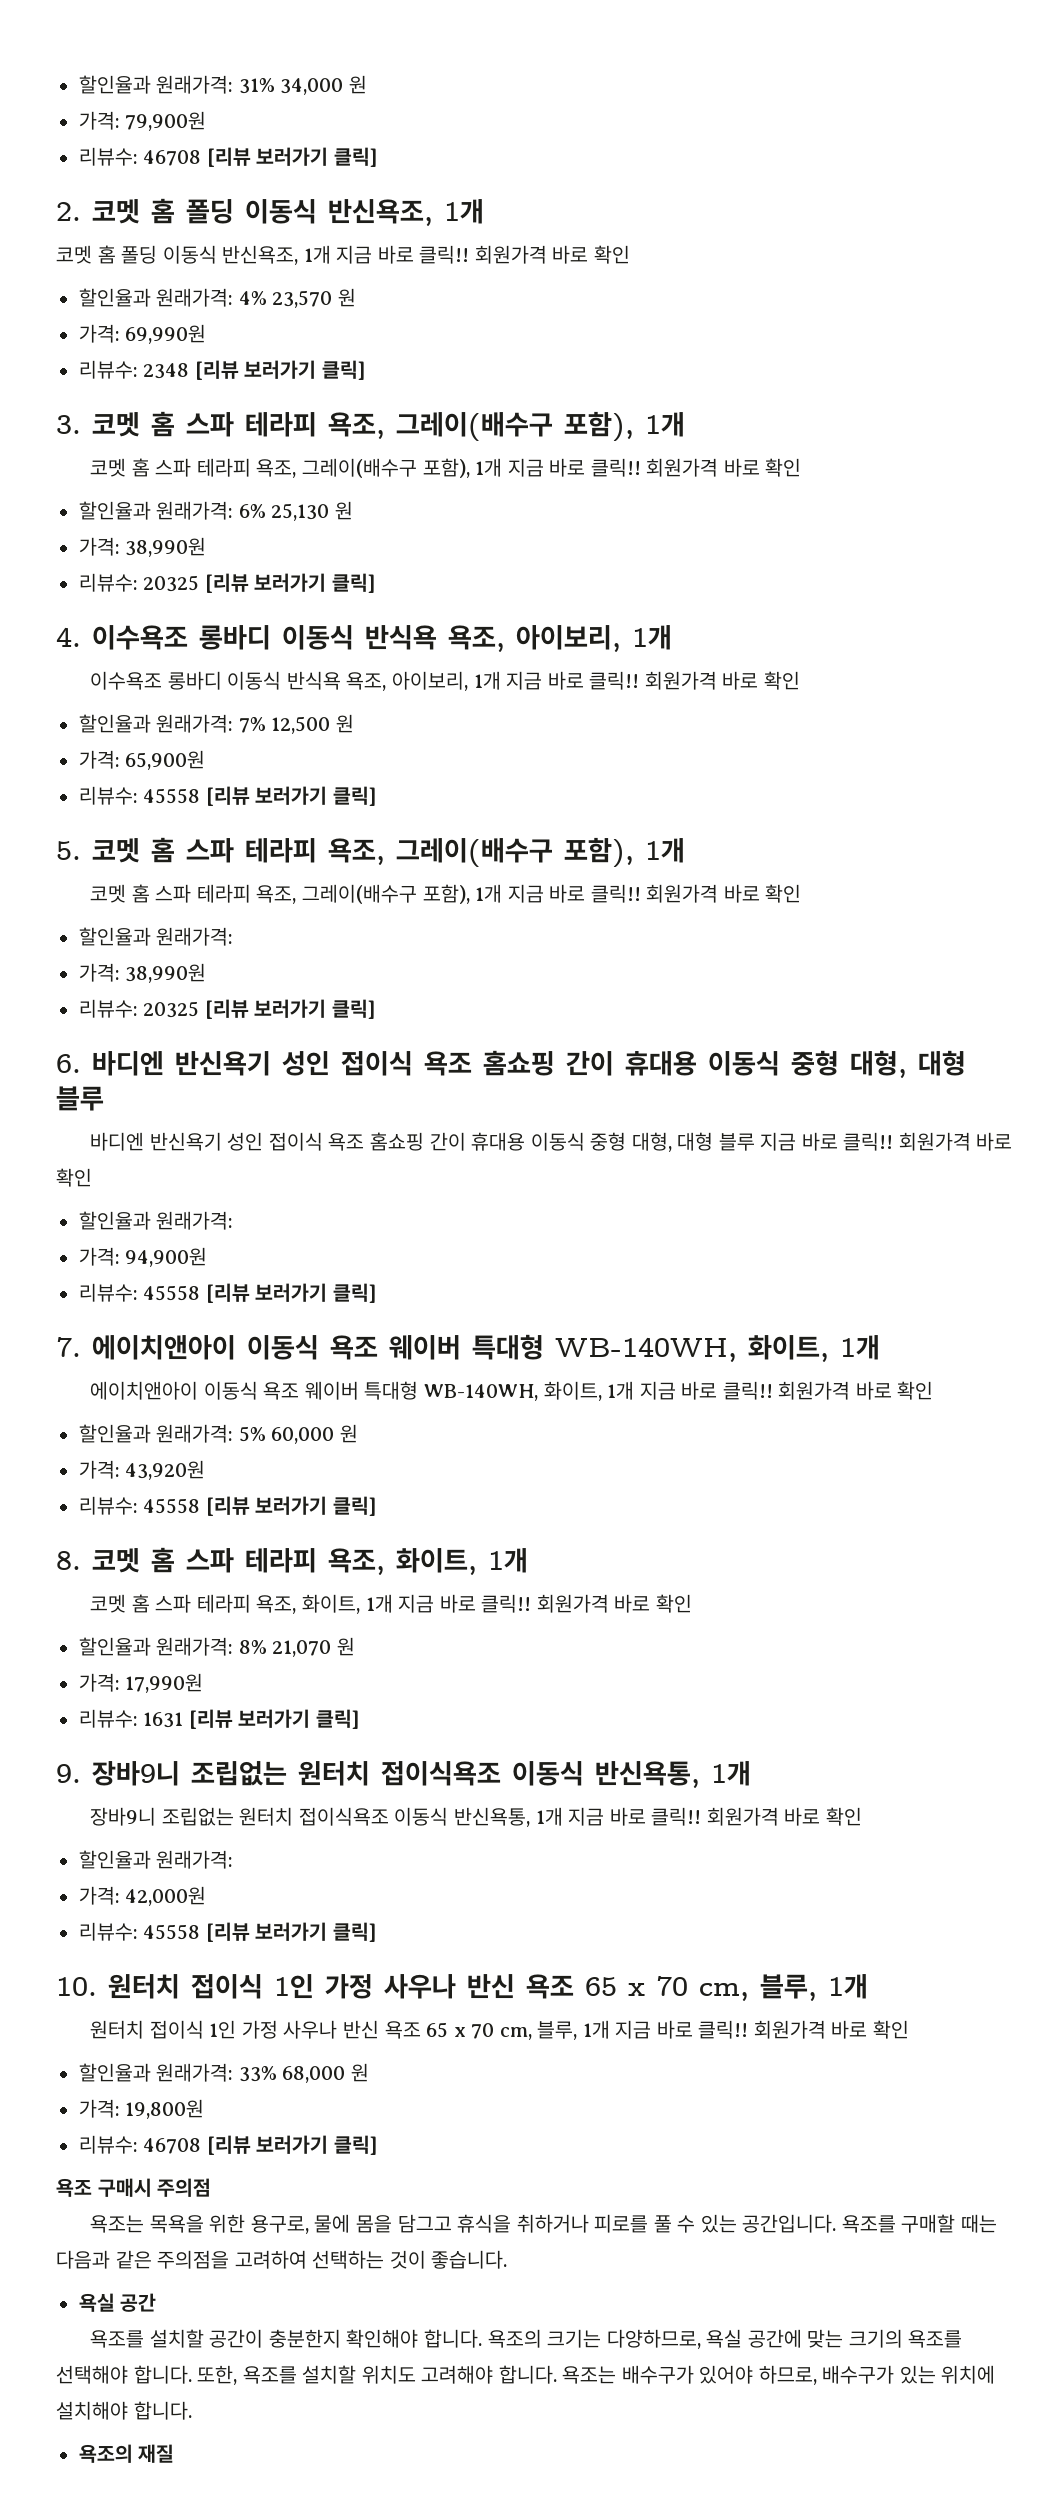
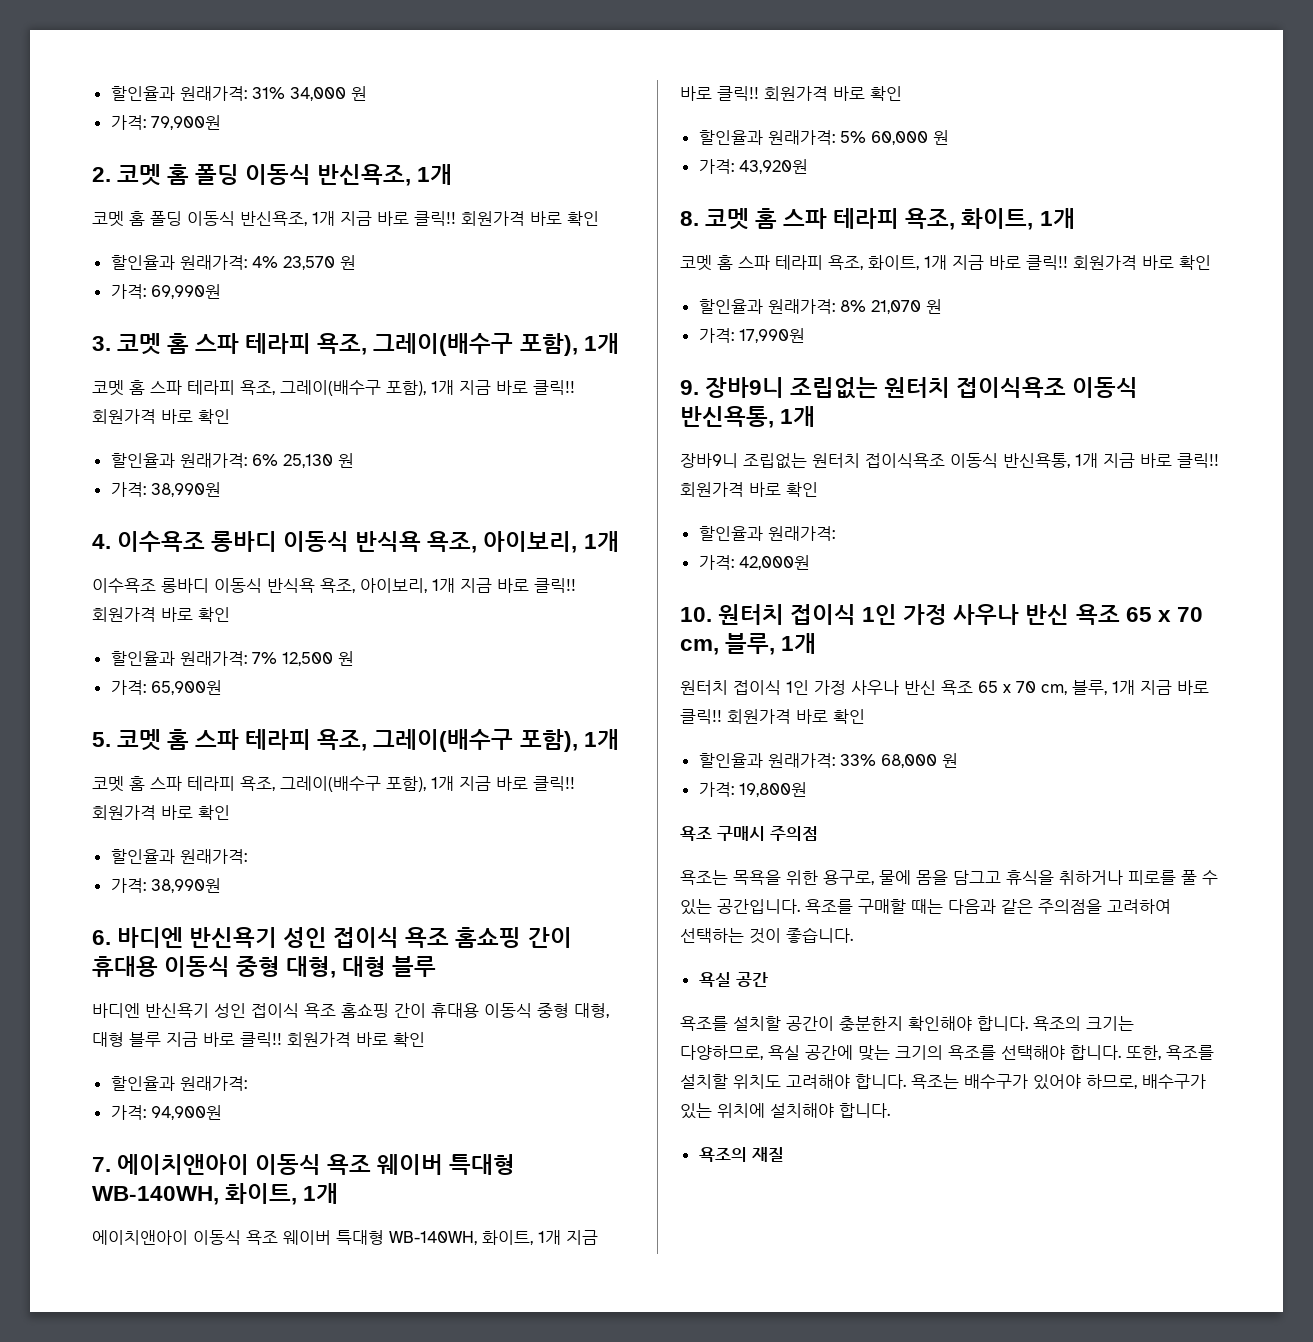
[78,147,377,167] // 리뷰수: 46708 [리뷰 보러가기 클릭] -> (221, 122) none
[78,360,365,380] // 리뷰수: 2348 [리뷰 보러가기 클릭] -> (221, 291) none
[78,573,375,593] // 리뷰수: 20325 [리뷰 보러가기 클릭] -> (221, 489) none
[78,786,376,806] // 리뷰수: 45558 [리뷰 보러가기 클릭] -> (222, 687) none
[78,999,375,1019] // 리뷰수: 20325 [리뷰 보러가기 클릭] -> (221, 885) none
[78,1283,376,1303] // 리뷰수: 45558 [리뷰 보러가기 클릭] -> (222, 1112) none
[78,1496,376,1516] // 리뷰수: 45558 [리뷰 보러가기 클릭] -> (808, 166) none
[78,1709,359,1729] // 리뷰수: 1631 [리뷰 보러가기 클릭] -> (805, 335) none
[78,1922,376,1942] // 리뷰수: 45558 [리뷰 보러가기 클릭] -> (810, 562) none
[78,2135,377,2155] // 리뷰수: 46708 [리뷰 보러가기 클릭] -> (807, 789) none

